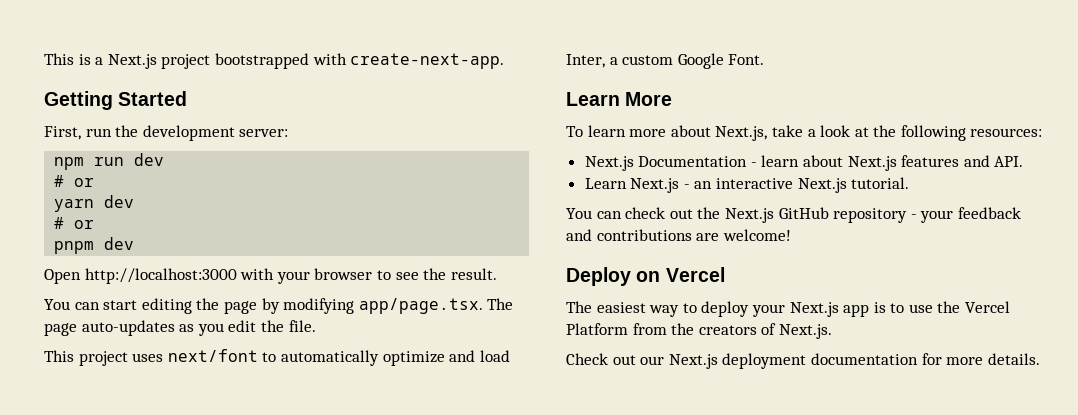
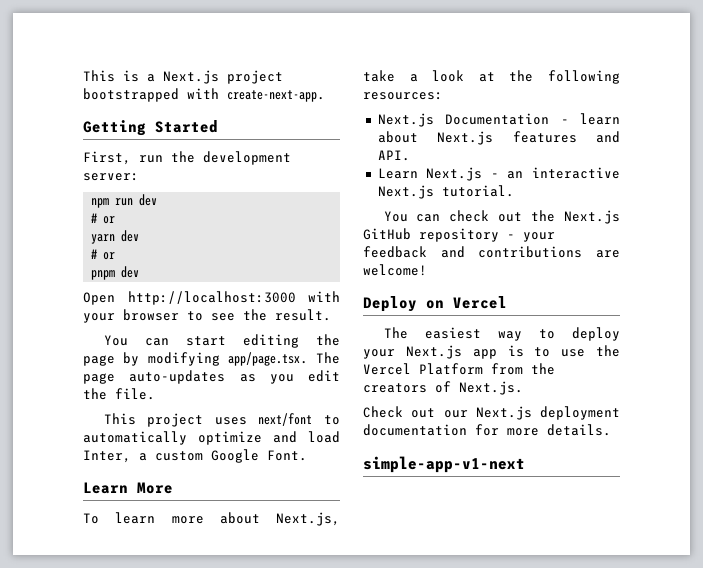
(1040, 359) none -> [363,456,525,473] // simple-app-v1-next

